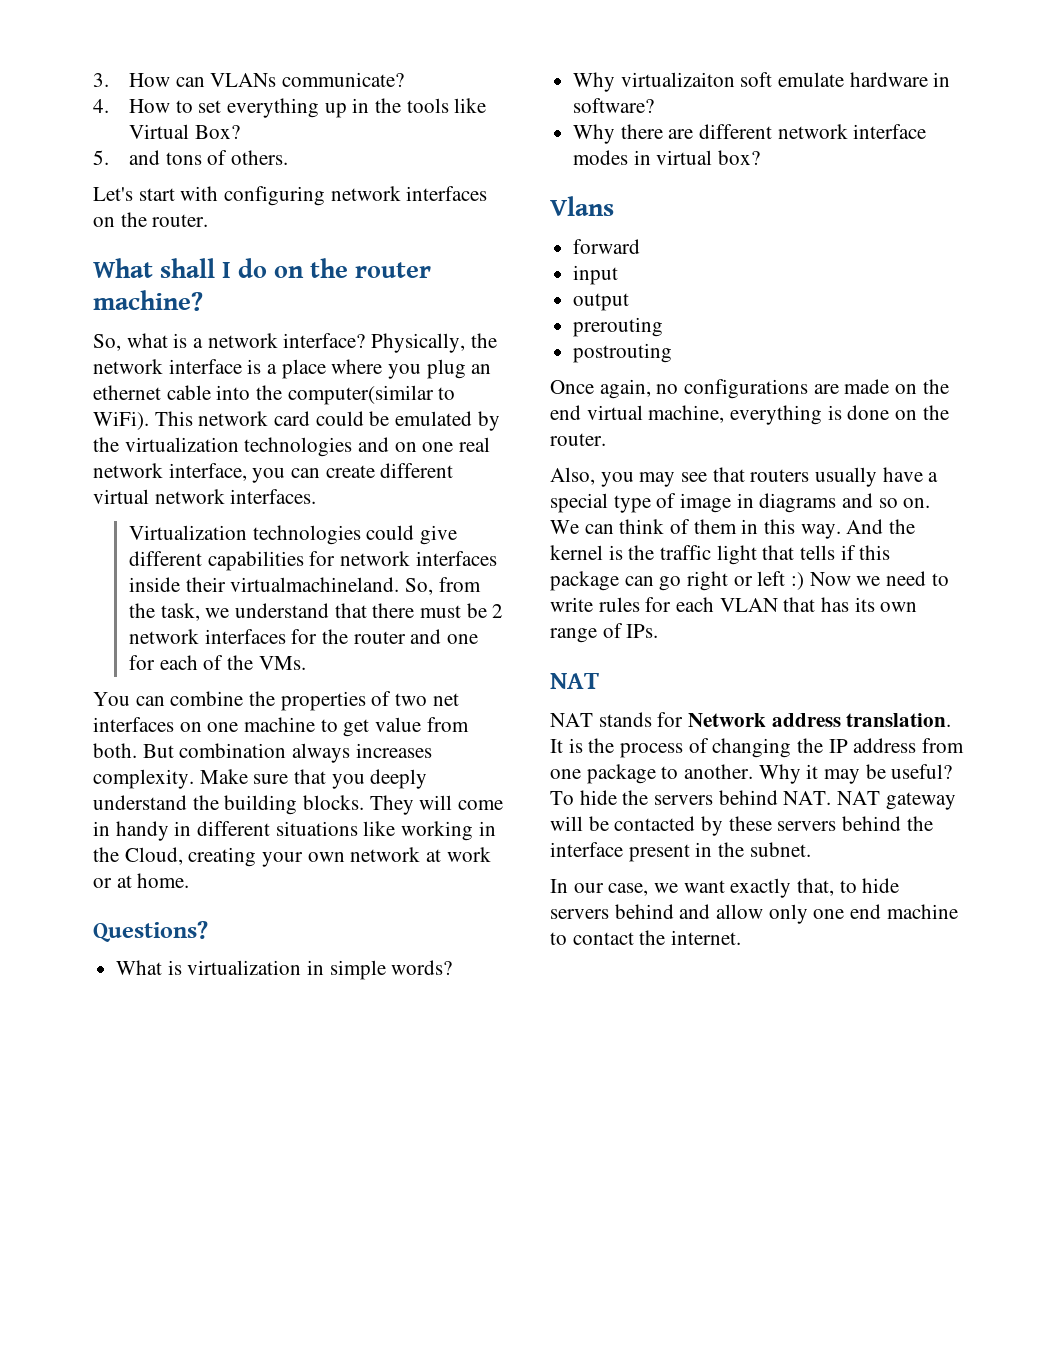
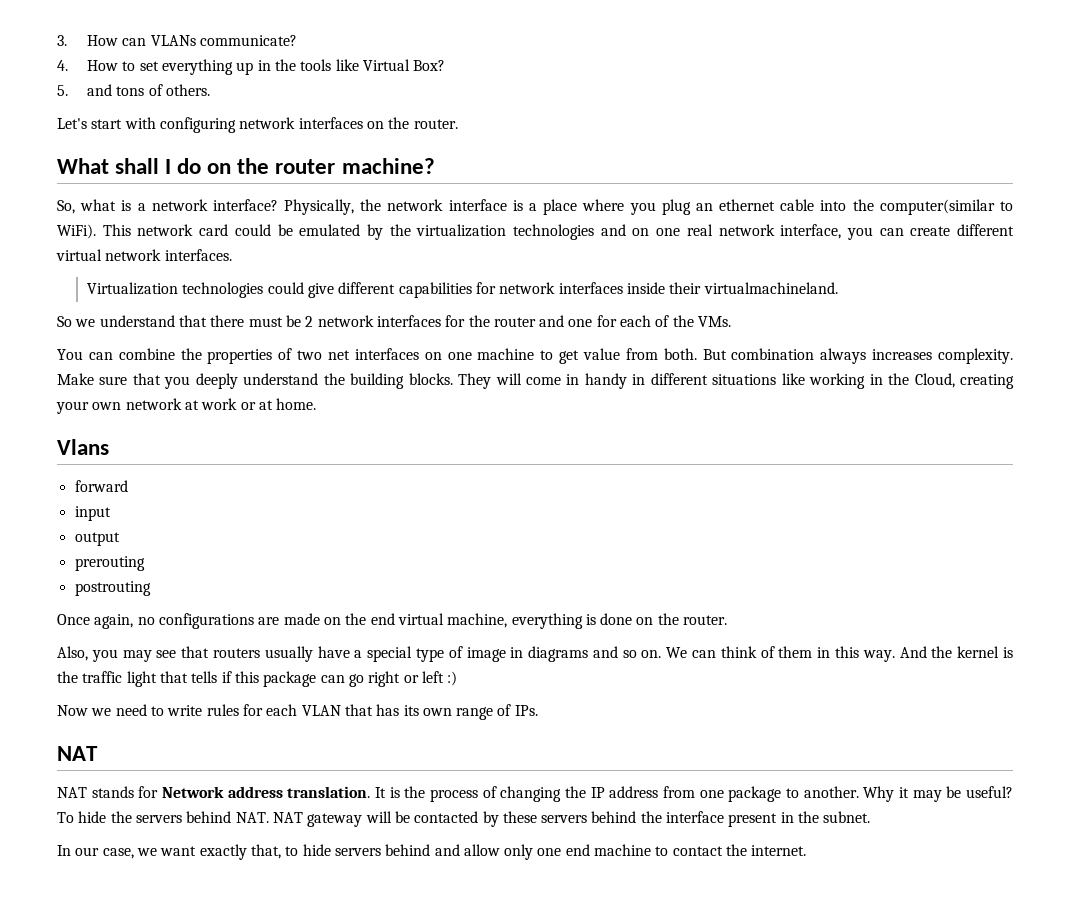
[404,577,481,595] [128,603,200,621] So, from the task, -> [57,316,72,327] // So
[93,921,208,942] [116,960,453,980] [573,72,951,92] [573,98,655,113] [573,124,927,144] [573,150,761,165] // Questions? // What is virtualization in simple words? // Why virtualizaiton soft emulate hardware in software? // Why there are different network interface modes in virtual box? -> (317, 404) none
(805, 581) none -> (458, 678) //

